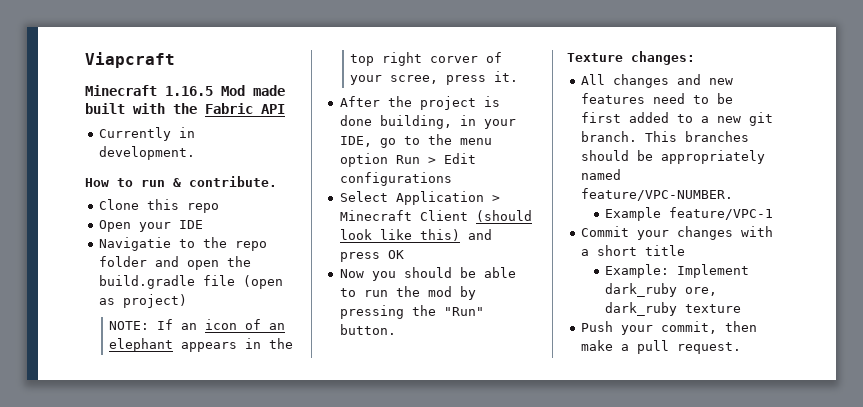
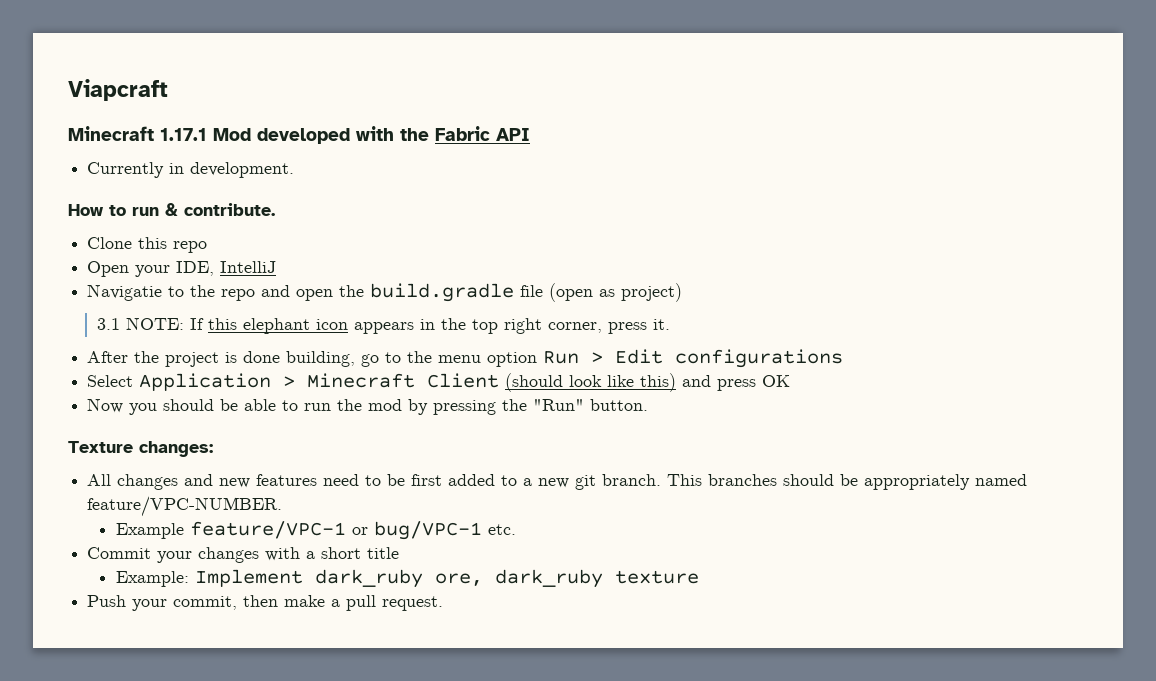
[165,85,285,96] [85,103,125,114] 1.16.5 Mod made built -> [160,128,350,144] 1.17.1 Mod developed
[178,220,203,229] IDE -> [176,261,277,276] IDE, IntelliJ
[98,256,147,267] folder -> (256, 295) none
(187, 301) none -> [96,318,120,330] 3.1
[181,319,286,330] [109,338,174,352] an icon of an elephant -> [207,318,348,334] this elephant icon
[430,52,503,63] [350,75,439,85] corver of your scree, -> [547,322,602,333] corner,
[459,115,516,129] [339,136,372,147] in your IDE, -> (356, 359) none
(774, 213) none -> [352,521,517,540] or bug/VPC-1 etc.

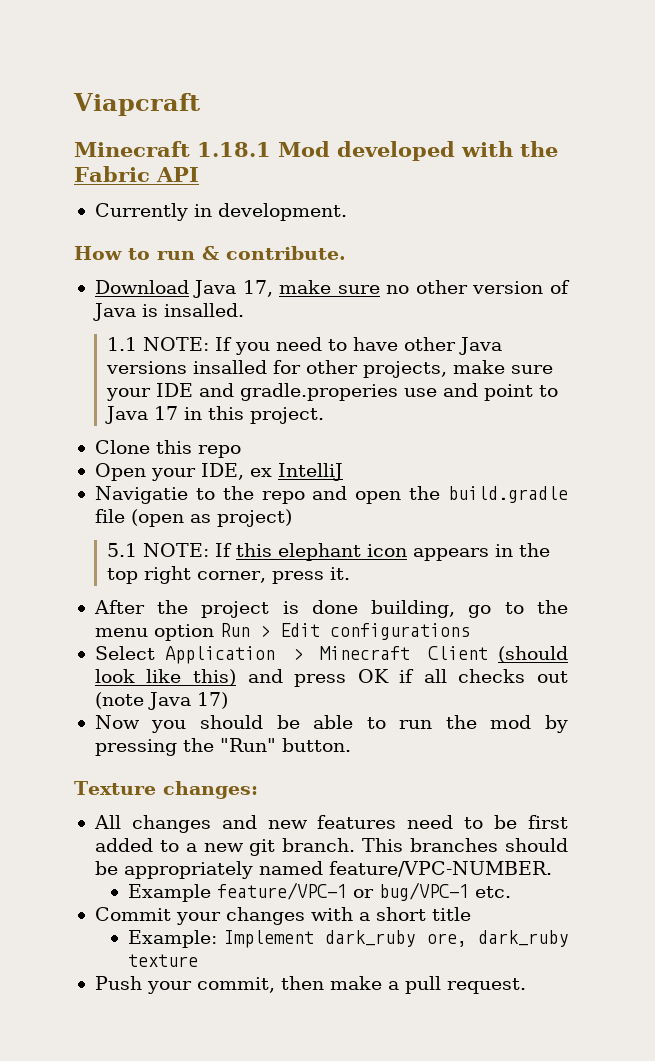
[160,128,207,141] 1.17.1 -> [197,142,271,157] 1.18.1
(275, 209) none -> [94,280,570,298] [92,303,244,321] [106,337,502,355] [105,360,553,378] [105,383,558,401] [104,406,324,424] // Download Java 17, make sure no other version of Java is insalled. // 1.1 NOTE: If you need to have other Java versions insalled for other projects, make sure your IDE and gradle.properies use and point to Java 17 in this project.
(215, 268) none -> [249,468,272,477] ex
[96,318,120,330] 3.1 -> [106,543,137,557] 5.1
(791, 381) none -> [399,669,568,683] [94,692,228,710] if all checks out (note Java 17)

